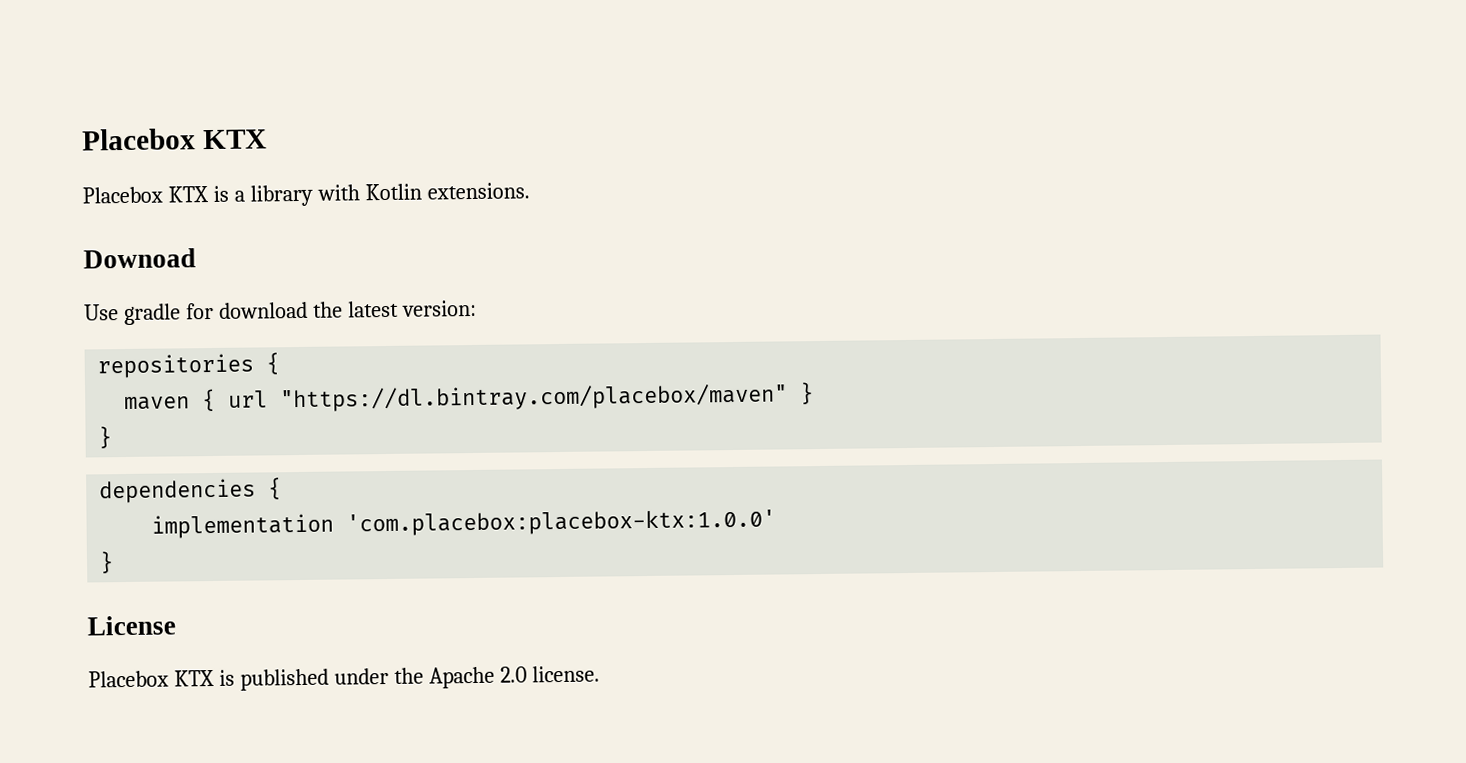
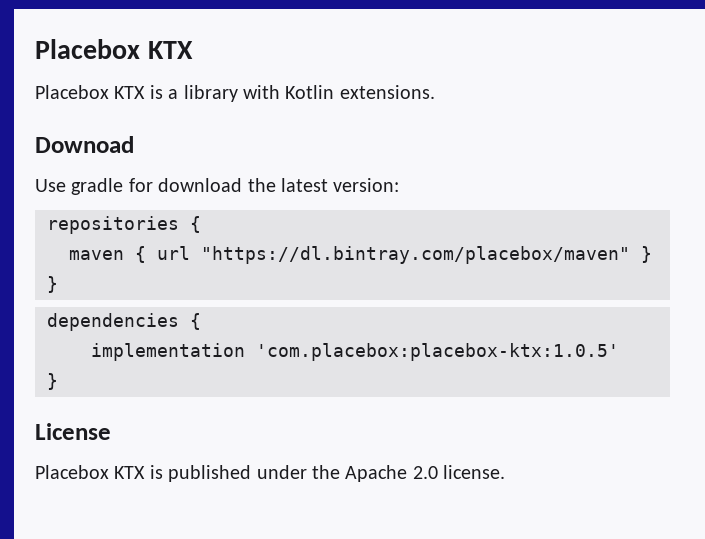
[346,509,777,537] 'com.placebox:placebox-ktx:1.0.0' -> [256,343,619,361] 'com.placebox:placebox-ktx:1.0.5'

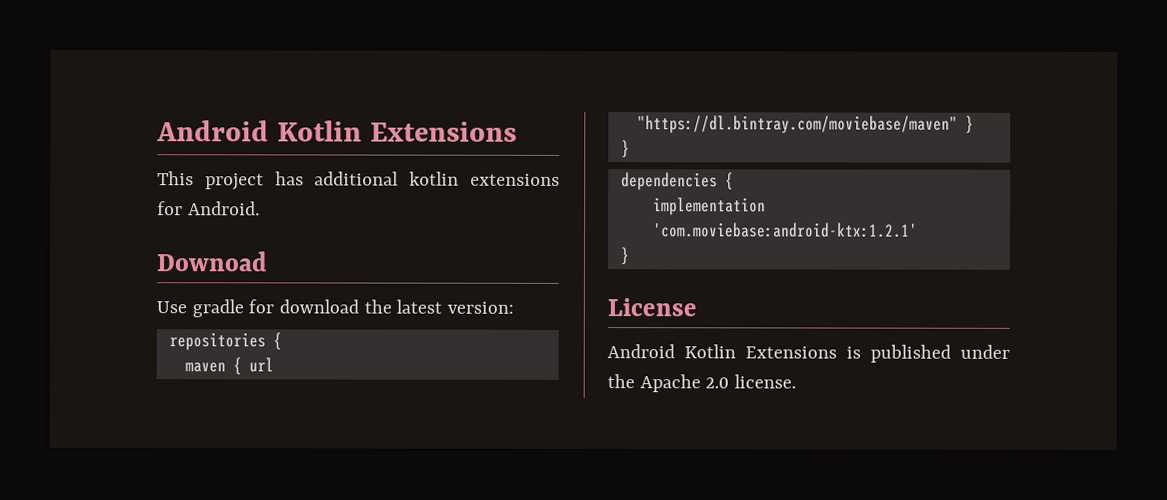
[35,39,193,59] [35,85,435,102] Placebox KTX // Placebox KTX is a library with Kotlin extensions. -> [156,120,517,142] [157,171,560,191] [157,201,260,216] Android Kotlin Extensions // This project has additional kotlin extensions for Android.
[201,246,630,264] "https://dl.bintray.com/placebox/maven" -> [636,115,958,134] "https://dl.bintray.com/moviebase/maven"
[256,343,619,361] 'com.placebox:placebox-ktx:1.0.5' -> [652,222,918,238] 'com.moviebase:android-ktx:1.2.1'
[35,465,146,479] Placebox KTX -> [607,344,837,359] Android Kotlin Extensions

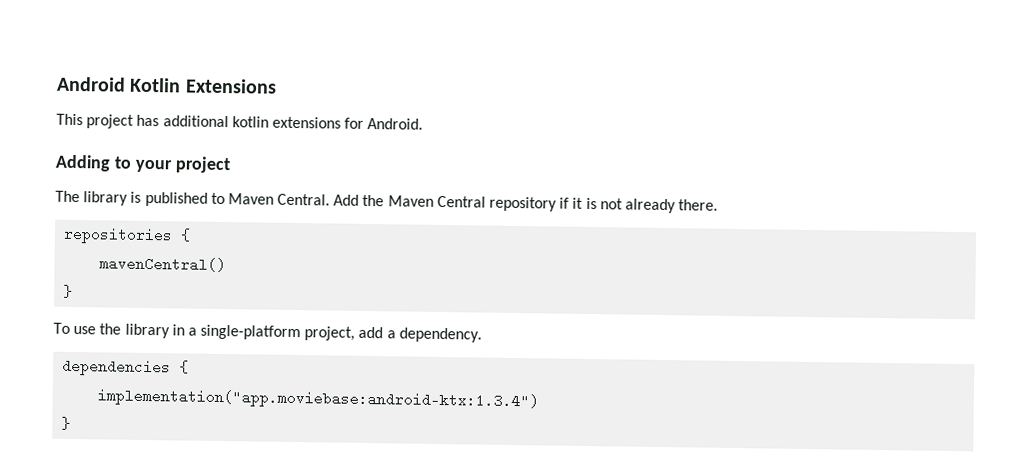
[156,251,267,272] [156,299,515,318] [168,332,282,351] [184,357,274,376] [636,115,974,134] [620,140,630,159] Downoad // Use gradle for download the latest version: // repositories { // maven { url "https://dl.bintray.com/moviebase/maven" } // } -> [55,154,231,174] [55,190,719,214] [63,226,192,245] [99,256,227,273] [63,284,74,298] [53,322,482,343] Adding to your project // The library is published to Maven Central. Add the Maven Central repository if it is not already there. // repositories { // mavenCentral() // } // To use the library in a single-platform project, add a dependency.
[652,197,766,216] [652,222,918,238] [619,247,630,266] [607,298,697,317] [607,344,1010,363] [607,374,797,393] implementation 'com.moviebase:android-ktx:1.2.1' // } // License // Android Kotlin Extensions is published under the Apache 2.0 license. -> [97,388,540,411] [61,416,72,430] implementation("app.moviebase:android-ktx:1.3.4") // }

